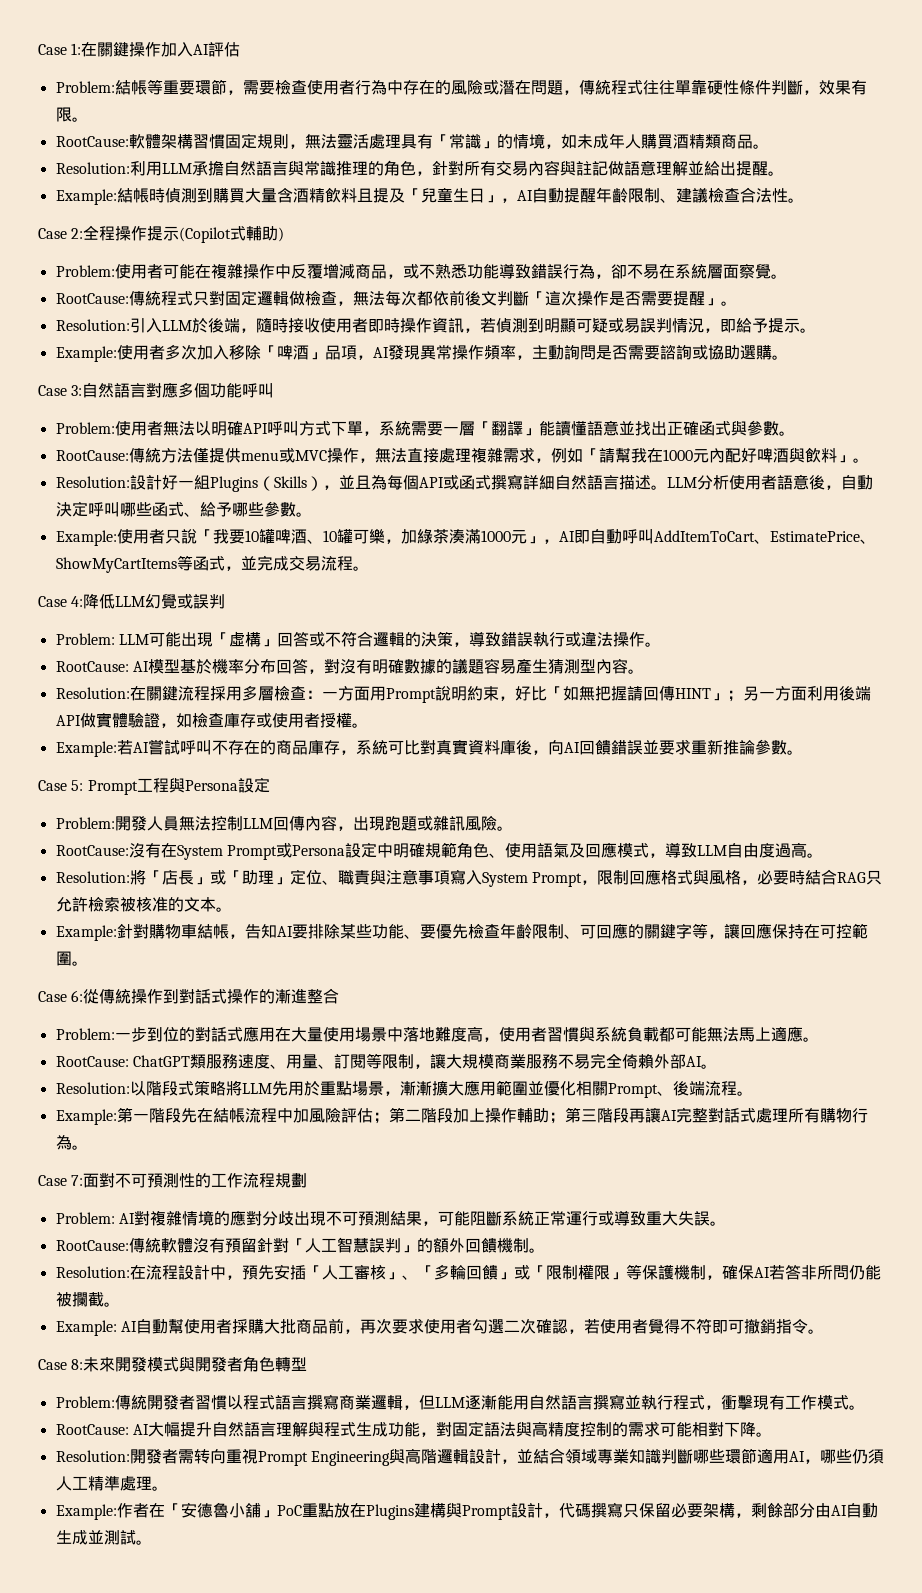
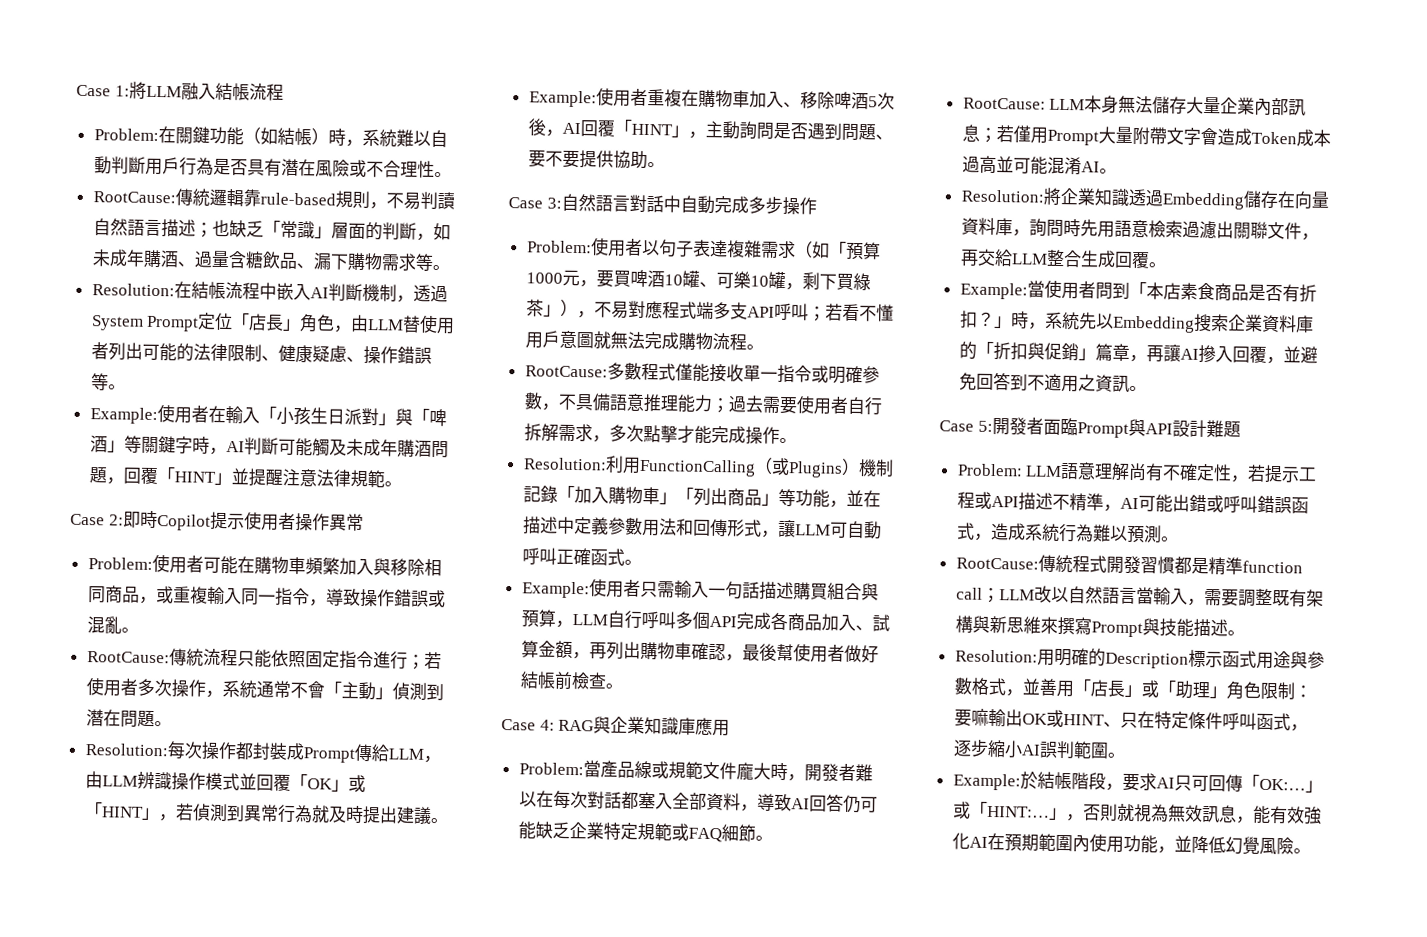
[81,42,241,57] [55,79,867,95] [55,107,88,122] [55,133,769,149] [55,160,784,176] [55,187,804,205] [38,225,285,243] [55,263,787,279] [55,290,737,306] [55,317,816,333] [55,344,772,362] 在關鍵操作加入AI評估 // Problem:結帳等重要環節，需要檢查使用者行為中存在的風險或潛在問題，傳統程式往往單靠硬性條件判斷，效果有限。 // RootCause:軟體架構習慣固定規則，無法靈活處理具有「常識」的情境，如未成年人購買酒精類商品。 // Resolution:利用LLM承擔自然語言與常識推理的角色，針對所有交易內容與註記做語意理解並給出提醒。 // Example:結帳時偵測到購買大量含酒精飲料且提及「兒童生日」，AI自動提醒年齡限制、建議檢查合法性。 // Case 2:全程操作提示(Copilot式輔助) // Problem:使用者可能在複雜操作中反覆增減商品，或不熟悉功能導致錯誤行為，卻不易在系統層面察覺。 // RootCause:傳統程式只對固定邏輯做檢查，無法每次都依前後文判斷「這次操作是否需要提醒」。 // Resolution:引入LLM於後端，隨時接收使用者即時操作資訊，若偵測到明顯可疑或易誤判情況，即給予提示。 // Example:使用者多次加入移除「啤酒」品項，AI發現異常操作頻率，主動詢問是否需要諮詢或協助選購 -> [128,81,284,101] [93,126,448,148] [93,156,452,178] [92,188,455,210] [92,218,451,241] [91,249,450,271] [91,281,448,303] [90,312,456,335] [90,342,432,365] [90,373,126,391] [89,404,447,427] [89,435,449,459] [88,467,402,488] [70,510,364,532] [87,553,442,577] [87,585,446,608] [86,616,139,635] [86,648,442,670] [85,677,444,701] [85,709,172,728] [84,741,441,764] [84,771,366,793] [83,802,448,825] [528,87,895,110] [527,118,893,142] [527,150,648,170] 將LLM融入結帳流程 // Problem:在關鍵功能（如結帳）時，系統難以自動判斷用戶行為是否具有潛在風險或不合理性。 // RootCause:傳統邏輯靠rule-based規則，不易判讀自然語言描述；也缺乏「常識」層面的判斷，如未成年購酒、過量含糖飲品、漏下購物需求等。 // Resolution:在結帳流程中嵌入AI判斷機制，透過System Prompt定位「店長」角色，由LLM替使用者列出可能的法律限制、健康疑慮、操作錯誤等。 // Example:使用者在輸入「小孩生日派對」與「啤酒」等關鍵字時，AI判斷可能觸及未成年購酒問題，回覆「HINT」並提醒注意法律規範。 // Case 2:即時Copilot提示使用者操作異常 // Problem:使用者可能在購物車頻繁加入與移除相同商品，或重複輸入同一指令，導致操作錯誤或混亂。 // RootCause:傳統流程只能依照固定指令進行；若使用者多次操作，系統通常不會「主動」偵測到潛在問題。 // Resolution:每次操作都封裝成Prompt傳給LLM，由LLM辨識操作模式並回覆「OK」或「HINT」，若偵測到異常行為就及時提出建議。 // Example:使用者重複在購物車加入、移除啤酒5次後，AI回覆「HINT」，主動詢問是否遇到問題、要不要提供協助
[162,382,275,398] [55,420,795,436] [55,447,869,463] [55,474,873,492] [55,501,312,517] [55,528,876,546] [55,555,369,573] [38,593,226,609] [55,631,661,647] [55,658,644,674] [55,685,871,703] [55,712,368,728] [55,739,803,757] [38,777,270,795] [55,815,513,831] [55,842,823,860] [55,869,146,885] 應多個功能呼叫 // Problem:使用者無法以明確API呼叫方式下單，系統需要一層「翻譯」能讀懂語意並找出正確函式與參數。 // RootCause:傳統方法僅提供menu或MVC操作，無法直接處理複雜需求，例如「請幫我在1000元內配好啤酒與飲料」。 // Resolution:設計好一組Plugins（Skills），並且為每個API或函式撰寫詳細自然語言描述。LLM分析使用者語意後，自動決定呼叫哪些函式、給予哪些參數。 // Example:使用者只說「我要10罐啤酒、10罐可樂，加綠茶湊滿1000元」，AI即自動呼叫AddItemToCart、EstimatePrice、ShowMyCartItems等函式，並完成交易流程。 // Case 4:降低LLM幻覺或誤判 // Problem: LLM可能出現「虛構」回答或不符合邏輯的決策，導致錯誤執行或違法操作。 // RootCause: AI模型基於機率分布回答，對沒有明確數據的議題容易產生猜測型內容。 // Resolution:在關鍵流程採用多層檢查：一方面用Prompt說明約束，好比「如無把握請回傳HINT」；另一方面利用後端API做實體驗證，如檢查庫存或使用者授權。 // Example:若AI嘗試呼叫不存在的商品庫存，系統可比對真實資料庫後，向AI回饋錯誤並要求重新推論參數。 // Case 5: Prompt工程與Persona設定 // Problem:開發人員無法控制LLM回傳內容，出現跑題或雜訊風險。 // RootCause:沒有在System Prompt或Persona設定中明確規範角色、使用語氣及回應模式，導致LLM自由度過高。 // Resolution:將 -> [645,195,817,216] [526,237,881,261] [525,269,871,291] [525,299,894,322] [524,330,764,351] [524,362,880,384] [523,392,883,416] [523,423,797,445] [522,455,894,478] [522,485,881,508] [522,516,882,540] [521,547,642,566] [521,578,879,601] [520,609,890,632] [520,640,879,664] [519,671,623,690] [501,716,731,737] [518,760,873,782] [518,790,878,814] [517,821,773,843] [962,95,1307,117] [961,124,1331,147] [961,155,1117,175] [960,187,1330,210] [960,217,1319,241] [959,248,1166,269] [959,279,1317,303] [959,310,1314,333] [958,341,1318,365] [958,371,1147,393] [939,417,1241,438] [956,461,1318,484] [956,491,1309,514] [956,522,1179,544] [955,554,1303,575] [955,585,1324,608] [954,615,1245,638] [954,648,1325,670] [953,677,1075,698] 話中自動完成多步操作 // Problem:使用者以句子表達複雜需求（如「預算1000元，要買啤酒10罐、可樂10罐，剩下買綠茶」），不易對應程式端多支API呼叫；若看不懂用戶意圖就無法完成購物流程。 // RootCause:多數程式僅能接收單一指令或明確參數，不具備語意推理能力；過去需要使用者自行拆解需求，多次點擊才能完成操作。 // Resolution:利用FunctionCalling（或Plugins）機制記錄「加入購物車」「列出商品」等功能，並在描述中定義參數用法和回傳形式，讓LLM可自動呼叫正確函式。 // Example:使用者只需輸入一句話描述購買組合與預算，LLM自行呼叫多個API完成各商品加入、試算金額，再列出購物車確認，最後幫使用者做好結帳前檢查。 // Case 4: RAG與企業知識庫應用 // Problem:當產品線或規範文件龐大時，開發者難以在每次對話都塞入全部資料，導致AI回答仍可能缺乏企業特定規範或FAQ細節。 // RootCause: LLM本身無法儲存大量企業內部訊息；若僅用Prompt大量附帶文字會造成Token成本過高並可能混淆AI。 // Resolution:將企業知識透過Embedding儲存在向量資料庫，詢問時先用語意檢索過濾出關聯文件，再交給LLM整合生成回覆。 // Example:當使用者問到「本店素食商品是否有折扣？」時，系統先以Embedding搜索企業資料庫的「折扣與促銷」篇章，再讓AI摻入回覆，並避免回答到不適用之資訊。 // Case 5:開發者面臨Prompt與API設計難題 // Problem: LLM語意理解尚有不確定性，若提示工程或API描述不精準，AI可能出錯或呼叫錯誤函式，造成系統行為難以預測。 // RootCause:傳統程式開發習慣都是精準function call；LLM改以自然語言當輸入，需要調整既有架構與新思維來撰寫Prompt與技能描述。 // Resolution:用明確的Description標示函式用途與參數格式，並善用
[289,869,882,887] [55,896,232,912] [55,923,868,941] [55,951,88,966] [38,988,340,1004] [55,1026,819,1042] [55,1053,717,1069] [55,1080,753,1098] [55,1107,868,1125] [55,1135,88,1150] [38,1173,308,1188] [55,1210,726,1226] [55,1237,545,1253] [55,1264,881,1280] [55,1292,120,1307] [55,1318,824,1336] [38,1356,308,1372] [55,1394,865,1410] [55,1421,772,1437] [55,1448,884,1466] [55,1475,168,1491] [55,1502,878,1520] [55,1530,136,1545] 定位、職責與注意事項寫入System Prompt，限制回應格式與風格，必要時結合RAG只允許檢索被核准的文本。 // Example:針對購物車結帳，告知AI要排除某些功能、要優先檢查年齡限制、可回應的關鍵字等，讓回應保持在可控範圍。 // Case 6:從傳統操作到對話式操作的漸進整合 // Problem:一步到位的對話式應用在大量使用場景中落地難度高，使用者習慣與系統負載都可能無法馬上適應。 // RootCause: ChatGPT類服務速度、用量、訂閱等限制，讓大規模商業服務不易完全倚賴外部AI。 // Resolution:以階段式策略將LLM先用於重點場景，漸漸擴大應用範圍並優化相關Prompt、後端流程。 // Example:第一階段先在結帳流程中加風險評估；第二階段加上操作輔助；第三階段再讓AI完整對話式處理所有購物行為。 // Case 7:面對不可預測性的工作流程規劃 // Problem: AI對複雜情境的應對分歧出現不可預測結果，可能阻斷系統正常運行或導致重大失誤。 // RootCause:傳統軟體沒有預留針對「人工智慧誤判」的額外回饋機制。 // Resolution:在流程設計中，預先安插「人工審核」、「多輪回饋」或「限制權限」等保護機制，確保AI若答非所問仍能被攔截。 // Example: AI自動幫使用者採購大批商品前，再次要求使用者勾選二次確認，若使用者覺得不符即可撤銷指令。 // Case 8:未來開發模式與開發者角色轉型 // Problem:傳統開發者習慣以程式語言撰寫商業邏輯，但LLM逐漸能用自然語言撰寫並執行程式，衝擊現有工作模式。 // RootCause: AI大幅提升自然語言理解與程式生成功能，對固定語法與高精度控制的需求可能相對下降。 // Resolution:開發者需转向重視Prompt Engineering與高階邏輯設計，並結合領域專業知識判斷哪些環節適用AI，哪些仍須人工精準處理。 // Example:作者在「安德魯小舖」PoC重點放在Plugins建構與Prompt設計，代碼撰寫只保留必要架構，剩餘部分由AI自動生成並測試 -> [1225,681,1312,700] [953,708,1308,732] [952,739,1125,759] [952,771,1323,793] [952,801,1322,825] [951,832,1294,856] 角色限制：要嘛輸出OK或HINT、只在特定條件呼叫函式，逐步縮小AI誤判範圍。 // Example:於結帳階段，要求AI只可回傳「OK:…」或「HINT:…」，否則就視為無效訊息，能有效強化AI在預期範圍內使用功能，並降低幻覺風險

